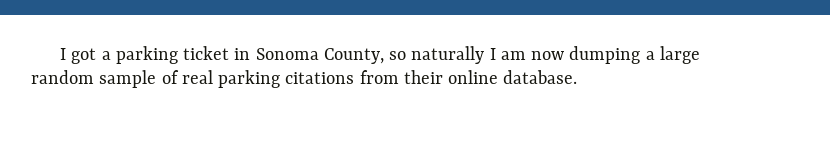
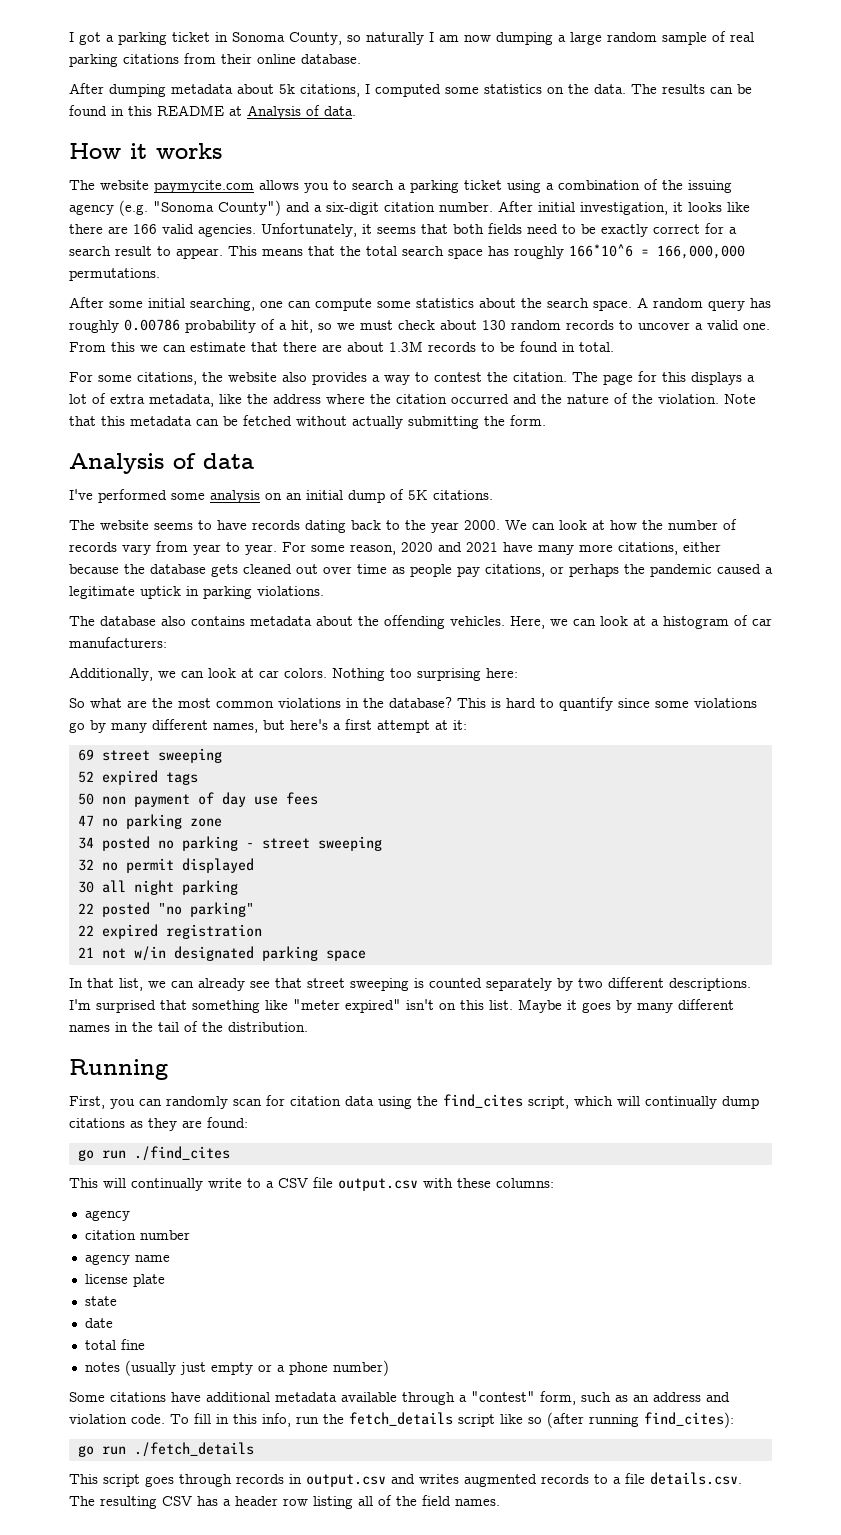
(578, 77) none -> [69,83,752,97] [69,105,356,119] [69,143,222,159] [69,179,732,193] [69,200,750,216] [69,223,737,237] [69,244,745,259] [69,268,160,281] [69,297,771,311] [69,319,770,333] [69,341,614,352] [69,371,755,385] [69,393,756,407] [69,415,546,429] [69,453,254,474] [69,489,493,503] [69,519,737,533] [69,541,721,555] [69,564,773,577] [69,586,324,599] [69,615,772,629] [69,637,167,648] [69,667,518,681] [69,697,757,711] [69,719,467,733] [77,748,222,763] [77,770,198,785] [77,792,318,807] [77,814,222,829] [77,836,382,851] [77,858,254,873] [77,880,238,895] [77,902,254,917] [77,924,262,939] [77,946,366,961] [69,977,751,991] [69,999,734,1013] [69,1021,308,1032] [69,1059,168,1080] [69,1094,759,1109] [69,1117,248,1131] [77,1146,230,1161] [69,1177,554,1191] [84,1210,130,1221] [84,1230,190,1240] [84,1254,170,1265] [84,1274,165,1287] [84,1296,117,1306] [84,1318,113,1328] [84,1339,145,1350] [84,1360,389,1376] [69,1391,730,1405] [69,1412,734,1428] [77,1442,254,1457] [69,1472,742,1487] [69,1495,500,1509] // After dumping metadata about 5k citations, I computed some statistics on the data. The results can be found in this README at Analysis of data. // How it works // The website paymycite.com allows you to search a parking ticket using a combination of the issuing agency (e.g. "Sonoma County") and a six-digit citation number. After initial investigation, it looks like there are 166 valid agencies. Unfortunately, it seems that both fields need to be exactly correct for a search result to appear. This means that the total search space has roughly 166*10^6 = 166,000,000 permutations. // After some initial searching, one can compute some statistics about the search space. A random query has roughly 0.00786 probability of a hit, so we must check about 130 random records to uncover a valid one. From this we can estimate that there are about 1.3M records to be found in total. // For some citations, the website also provides a way to contest the citation. The page for this displays a lot of extra metadata, like the address where the citation occurred and the nature of the violation. Note that this metadata can be fetched without actually submitting the form. // Analysis of data // I've performed some analysis on an initial dump of 5K citations. // The website seems to have records dating back to the year 2000. We can look at how the number of records vary from year to year. For some reason, 2020 and 2021 have many more citations, either because the database gets cleaned out over time as people pay citations, or perhaps the pandemic caused a legitimate uptick in parking violations. // The database also contains metadata about the offending vehicles. Here, we can look at a histogram of car manufacturers: // Additionally, we can look at car colors. Nothing too surprising here: // So what are the most common violations in the database? This is hard to quantify since some violations go by many different names, but here's a first attempt at it: // 69 street sweeping // 52 expired tags // 50 non payment of day use fees // 47 no parking zone // 34 posted no parking - street sweeping // 32 no permit displayed // 30 all night parking // 22 posted "no parking" // 22 expired registration // 21 not w/in designated parking space // In that list, we can already see that street sweeping is counted separately by two different descriptions. I'm surprised that something like "meter expired" isn't on this list. Maybe it goes by many different names in the tail of the distribution. // Running // First, you can randomly scan for citation data using the find_cites script, which will continually dump citations as they are found: // go run ./find_cites // This will continually write to a CSV file output.csv with these columns: // agency // citation number // agency name // license plate // state // date // total fine // notes (usually just empty or a phone number) // Some citations have additional metadata available through a "contest" form, such as an address and violation code. To fill in this info, run the fetch_details script like so (after running find_cites): // go run ./fetch_details // This script goes through records in output.csv and writes augmented records to a file details.csv. The resulting CSV has a header row listing all of the field names.

